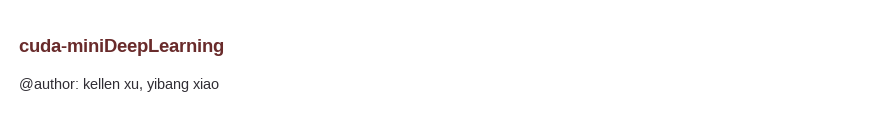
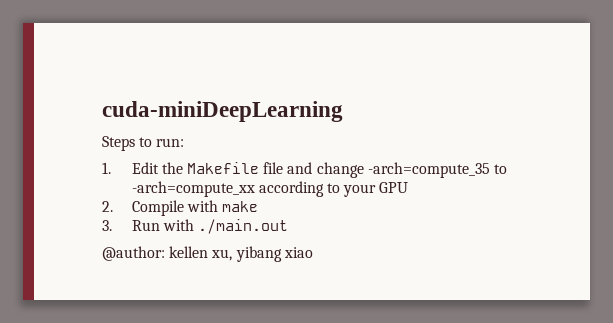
(224, 47) none -> [102,136,185,151] [102,162,507,178] [131,181,409,197] [102,200,258,216] [102,219,288,234] // Steps to run: // 1. Edit the Makefile file and change -arch=compute_35 to -arch=compute_xx according to your GPU // 2. Compile with make // 3. Run with ./main.out

